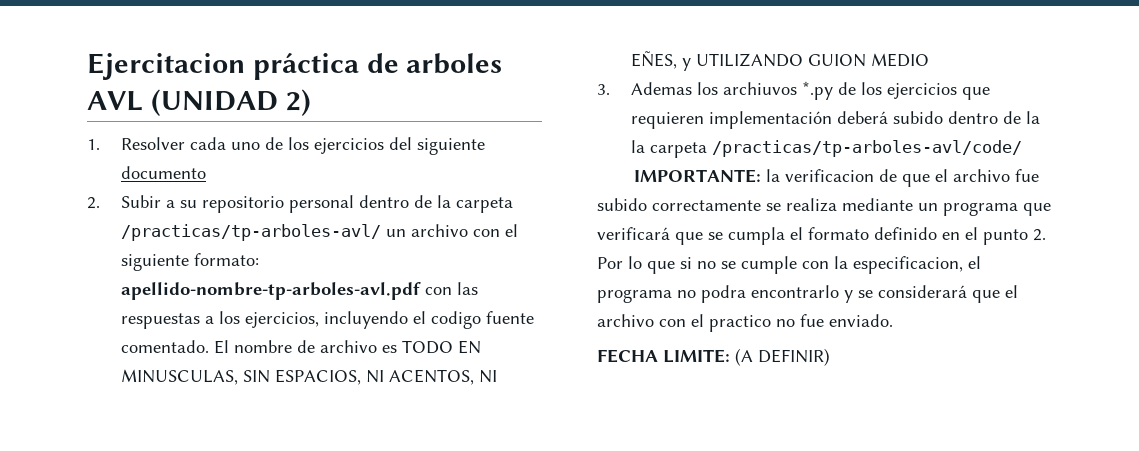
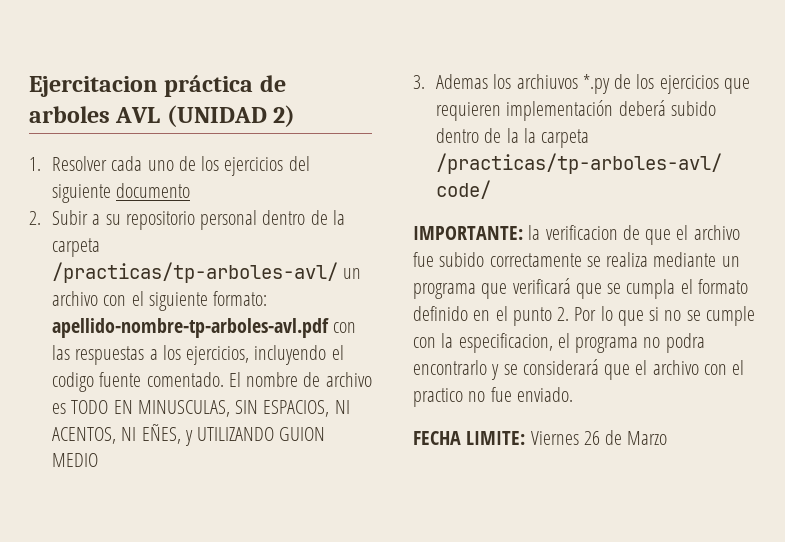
[735,348,830,366] (A DEFINIR) -> [530,430,668,445] Viernes 26 de Marzo

